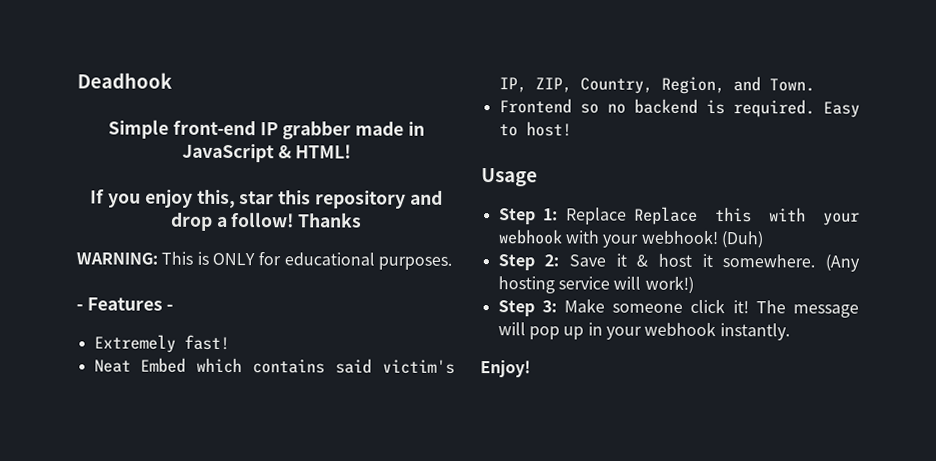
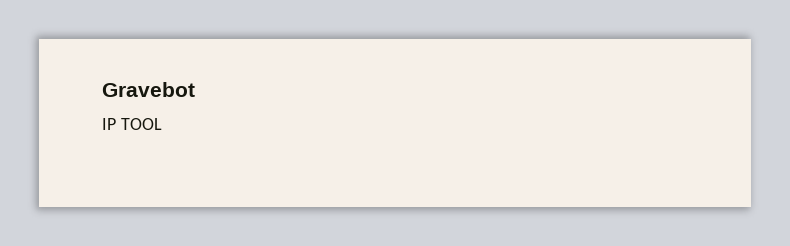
[77,72,173,89] [108,119,425,140] [181,143,352,163] [90,188,443,209] [169,212,363,231] [76,251,452,270] [76,297,174,311] [93,334,230,353] [93,357,455,374] [498,76,815,95] [498,98,860,118] [498,121,572,137] [481,168,538,187] [498,206,860,226] [497,229,763,249] [497,253,860,272] [497,275,694,294] [497,298,859,318] [497,321,790,341] [480,360,531,378] Deadhook // Simple front-end IP grabber made in JavaScript & HTML! // If you enjoy this, star this repository and drop a follow! Thanks // WARNING: This is ONLY for educational purposes. // - Features - // Extremely fast! // Neat Embed which contains said victim's IP, ZIP, Country, Region, and Town. // Frontend so no backend is required. Easy to host! // Usage // Step 1: Replace Replace this with your webhook with your webhook! (Duh) // Step 2: Save it & host it somewhere. (Any hosting service will work!) // Step 3: Make someone click it! The message will pop up in your webhook instantly. // Enjoy! -> [102,82,195,97] [102,118,162,130] Gravebot // IP TOOL

